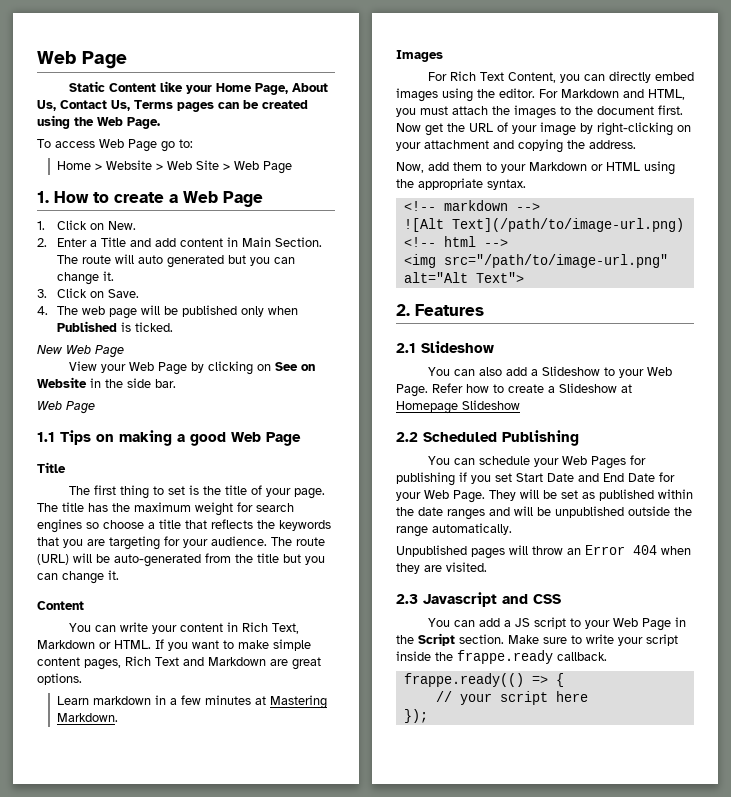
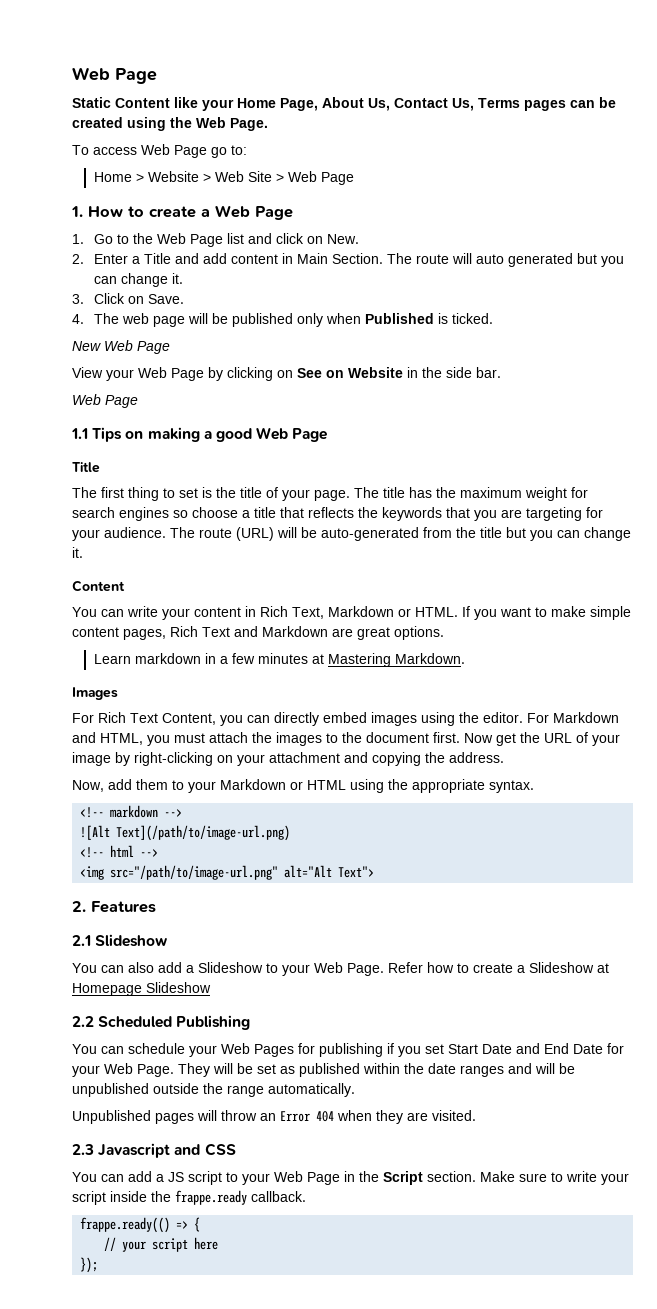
[57,220,88,230] Click -> [93,233,304,247] Go to the Web Page list and click

